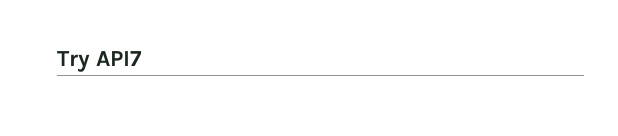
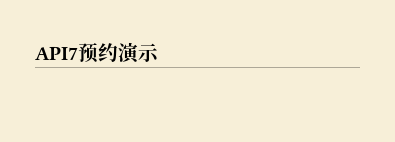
[57,51,143,72] Try API7 -> [35,42,159,64] API7预约演示

